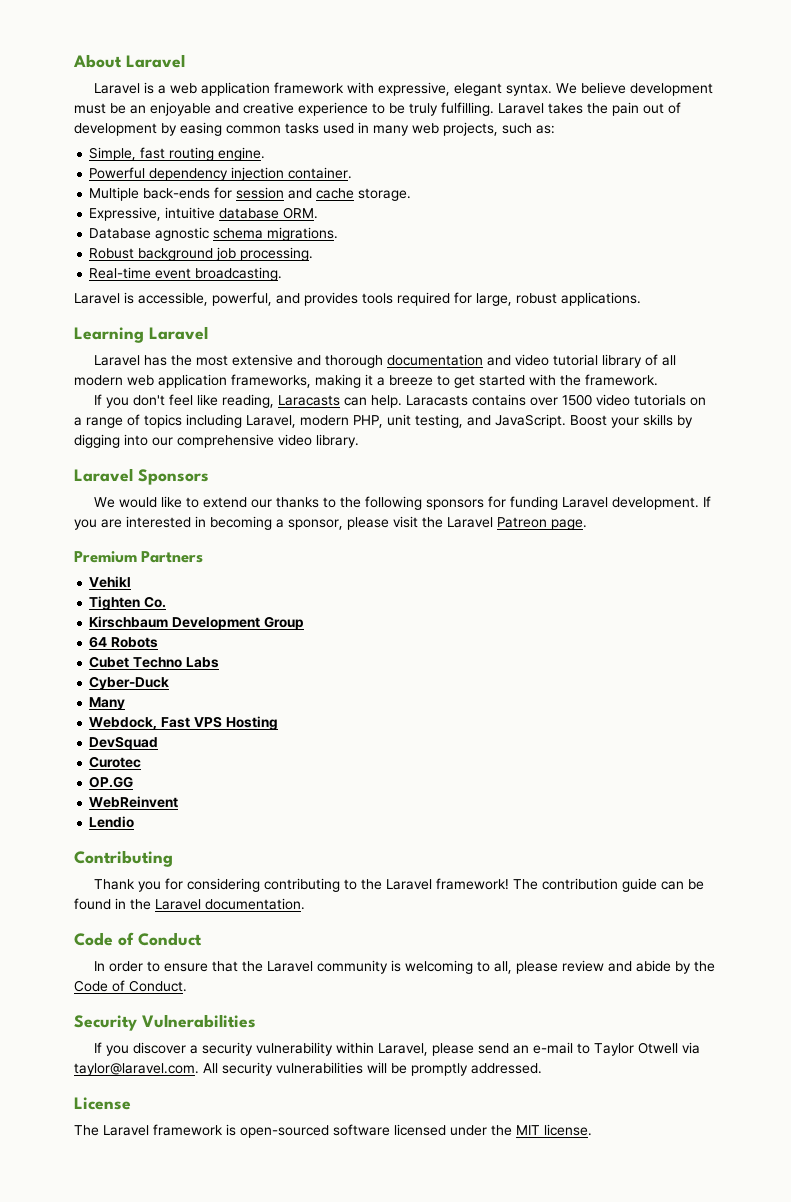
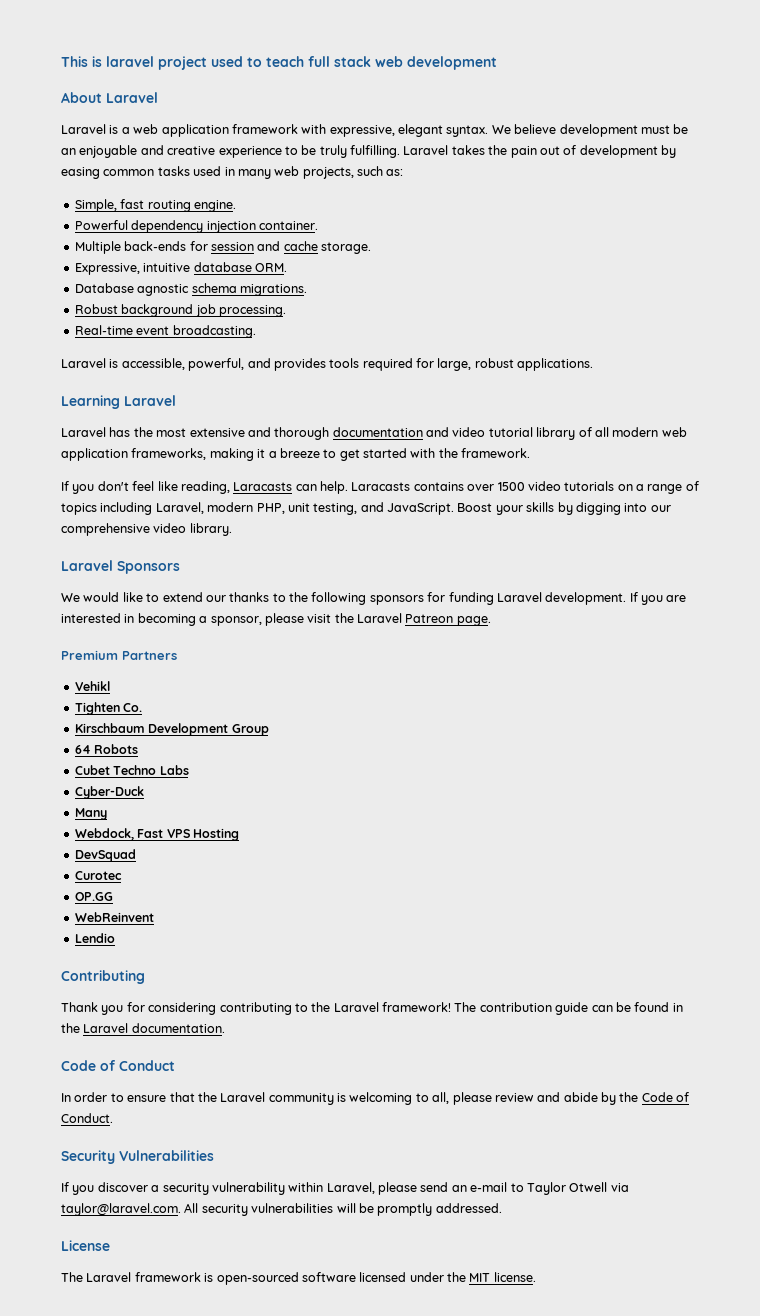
(73, 61) none -> [61,56,497,70] This is laravel project used to teach full stack web development //

